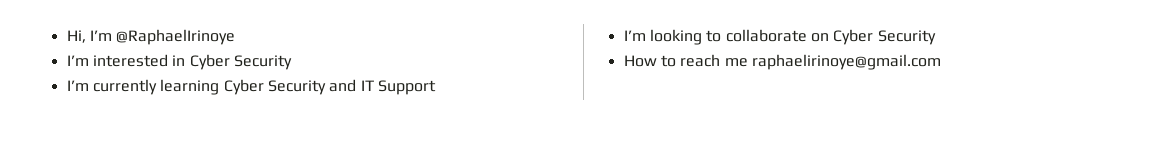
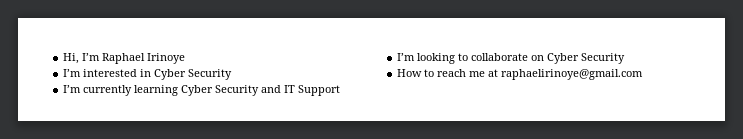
[116,29,236,45] @RaphaelIrinoye -> [102,53,186,64] Raphael Irinoye
(748, 62) none -> [488,69,499,77] at

